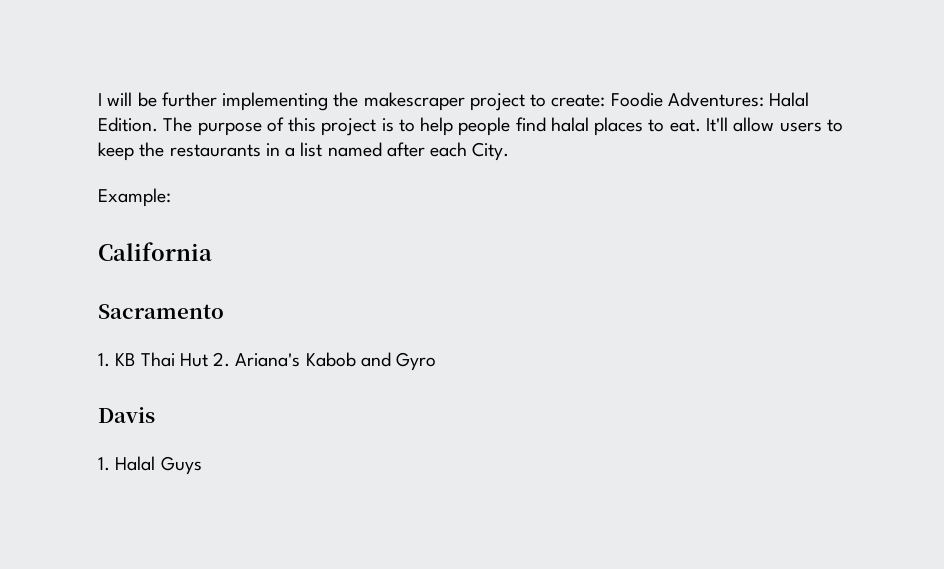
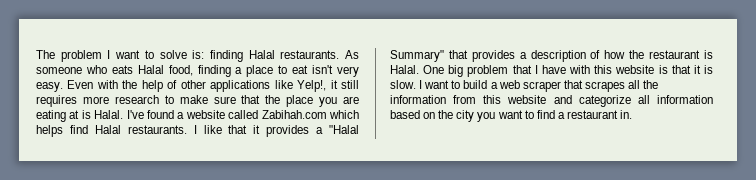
[98,92,810,111] [98,117,843,136] [98,142,510,161] [98,188,171,207] [98,242,212,261] [98,304,224,319] [98,352,437,371] [98,407,155,423] [98,456,202,475] I will be further implementing the makescraper project to create: Foodie Adventures: Halal Edition. The purpose of this project is to help people find halal places to eat. It'll allow users to keep the restaurants in a list named after each City. // Example: // California // Sacramento // 1. KB Thai Hut 2. Ariana's Kabob and Gyro // Davis // 1. Halal Guys -> [36,50,359,62] [36,65,359,77] [36,80,359,92] [36,95,359,107] [36,110,359,122] [36,125,359,137] [390,50,713,62] [390,65,713,77] [390,80,659,92] [390,95,713,107] [390,110,633,122] The problem I want to solve is: finding Halal restaurants. As someone who eats Halal food, finding a place to eat isn't very easy. Even with the help of other applications like Yelp!, it still requires more research to make sure that the place you are eating at is Halal. I've found a website called Zabihah.com which helps find Halal restaurants. I like that it provides a "Halal Summary" that provides a description of how the restaurant is Halal. One big problem that I have with this website is that it is slow. I want to build a web scraper that scrapes all the information from this website and categorize all information based on the city you want to find a restaurant in.

